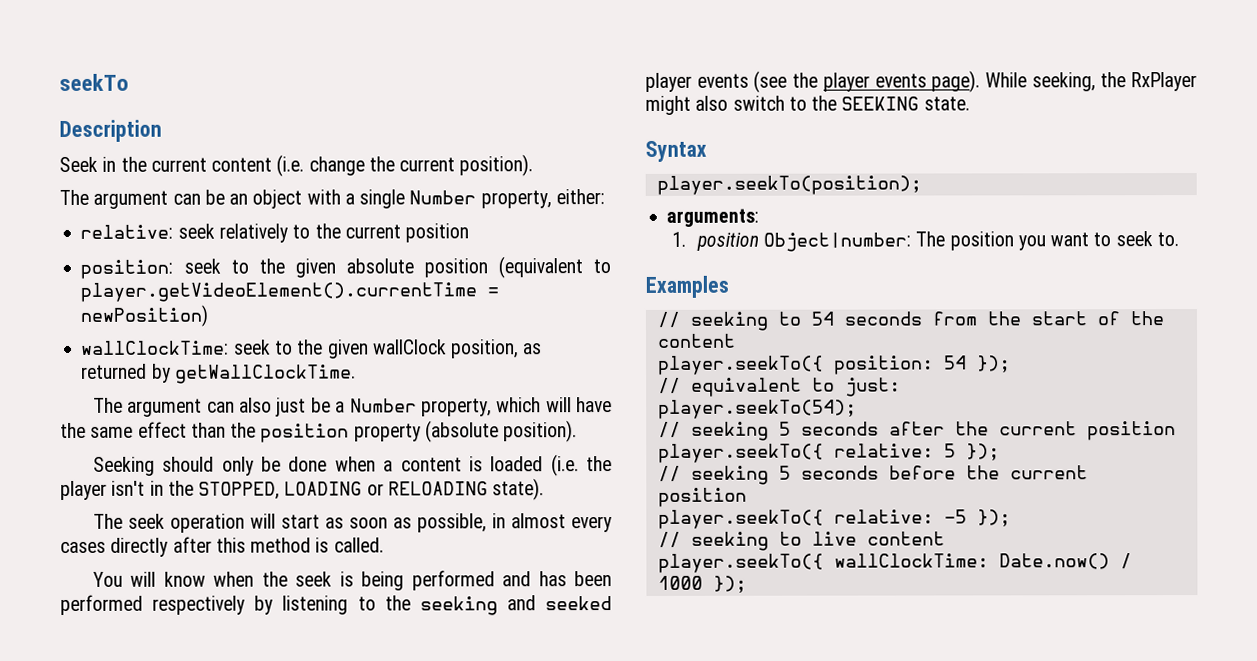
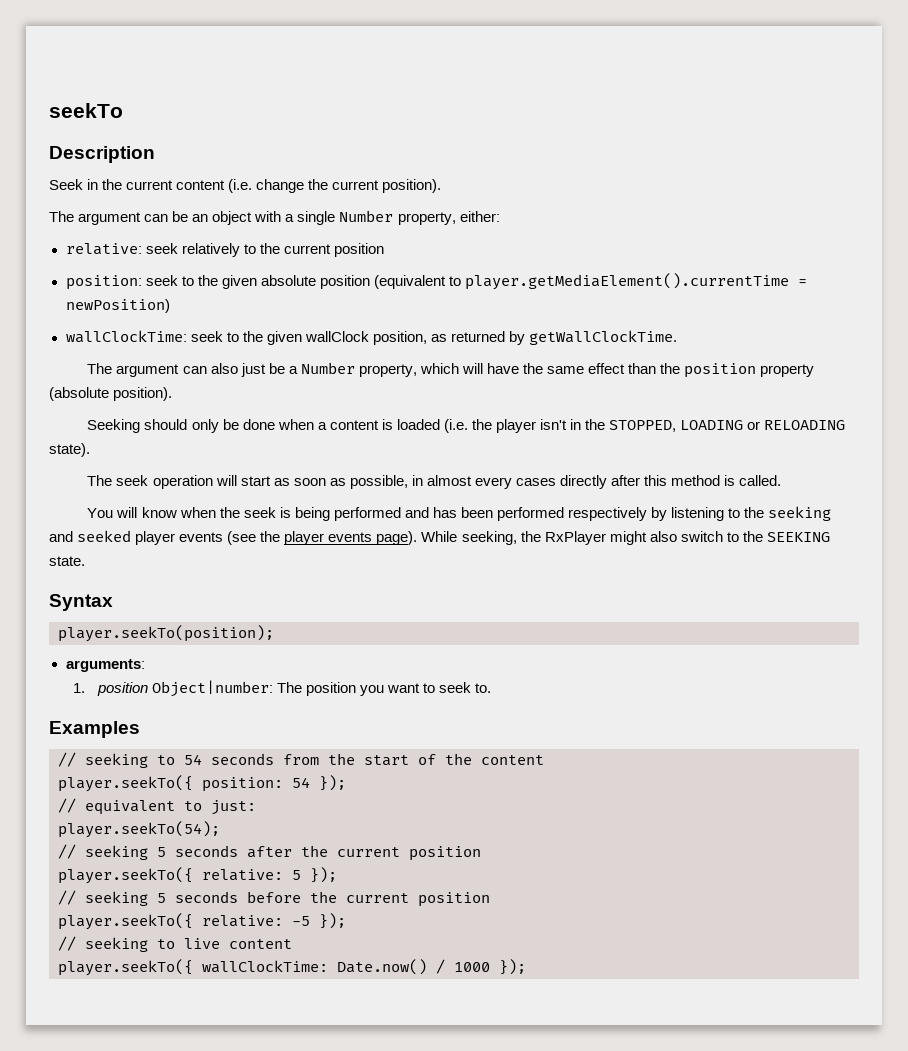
[80,282,478,302] player.getVideoElement().currentTime -> [464,273,789,290] player.getMediaElement().currentTime

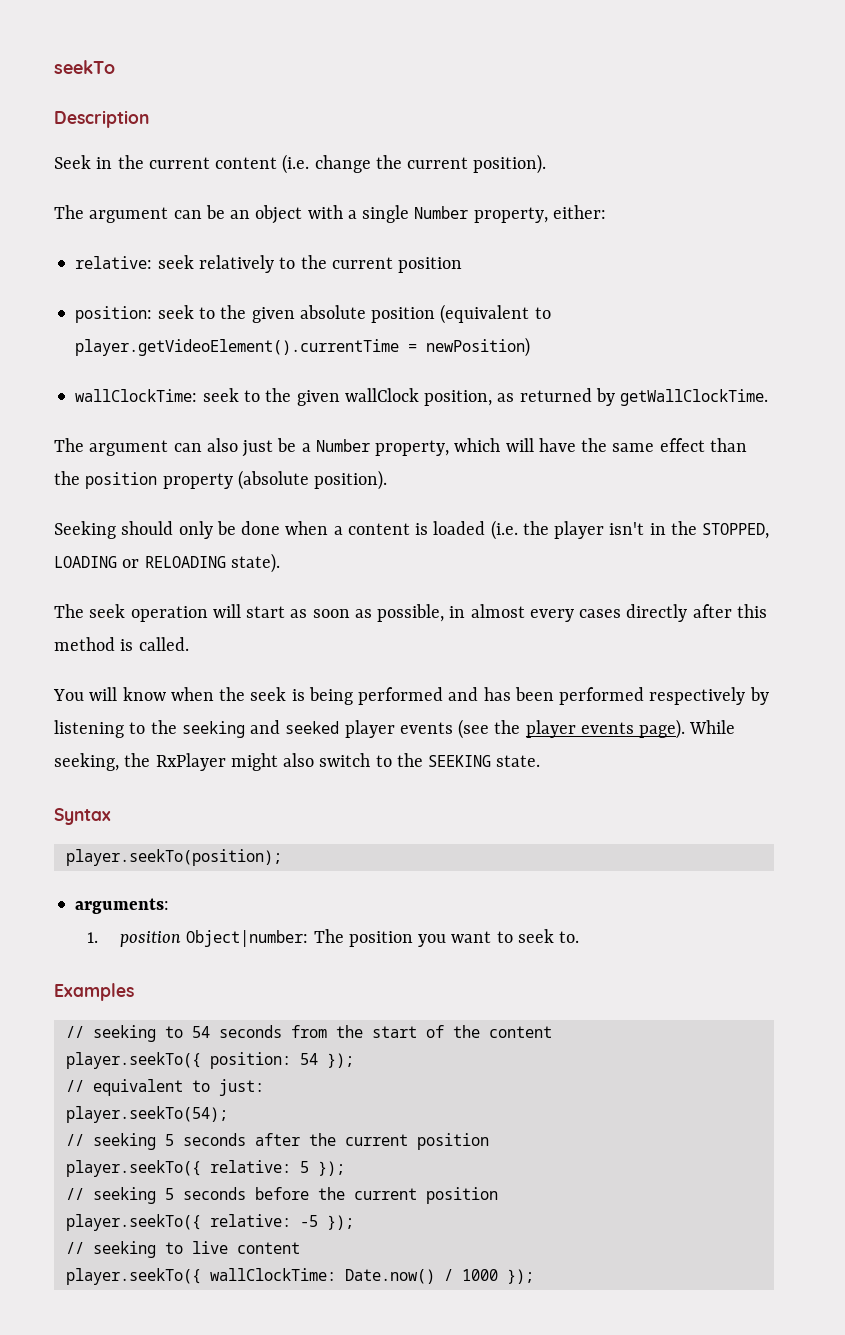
[464,273,789,290] player.getMediaElement().currentTime -> [75,339,400,356] player.getVideoElement().currentTime

